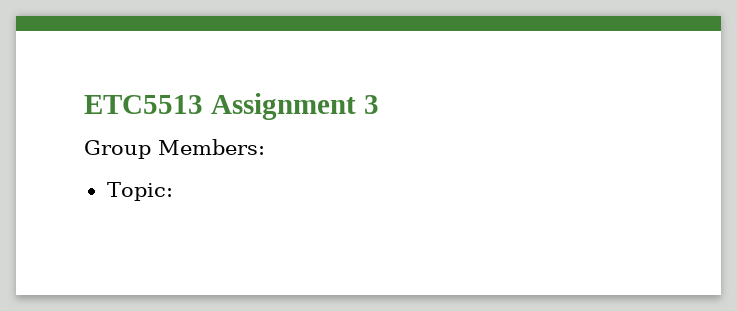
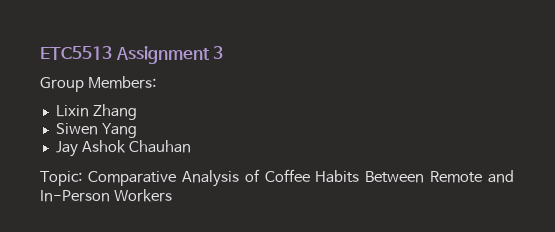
[106,182,173,201] Topic: -> [55,104,137,120] [55,123,137,138] [55,140,191,157] [40,169,514,187] [40,189,172,202] Lixin Zhang // Siwen Yang // Jay Ashok Chauhan // Topic: Comparative Analysis of Coffee Habits Between Remote and In-Person Workers

